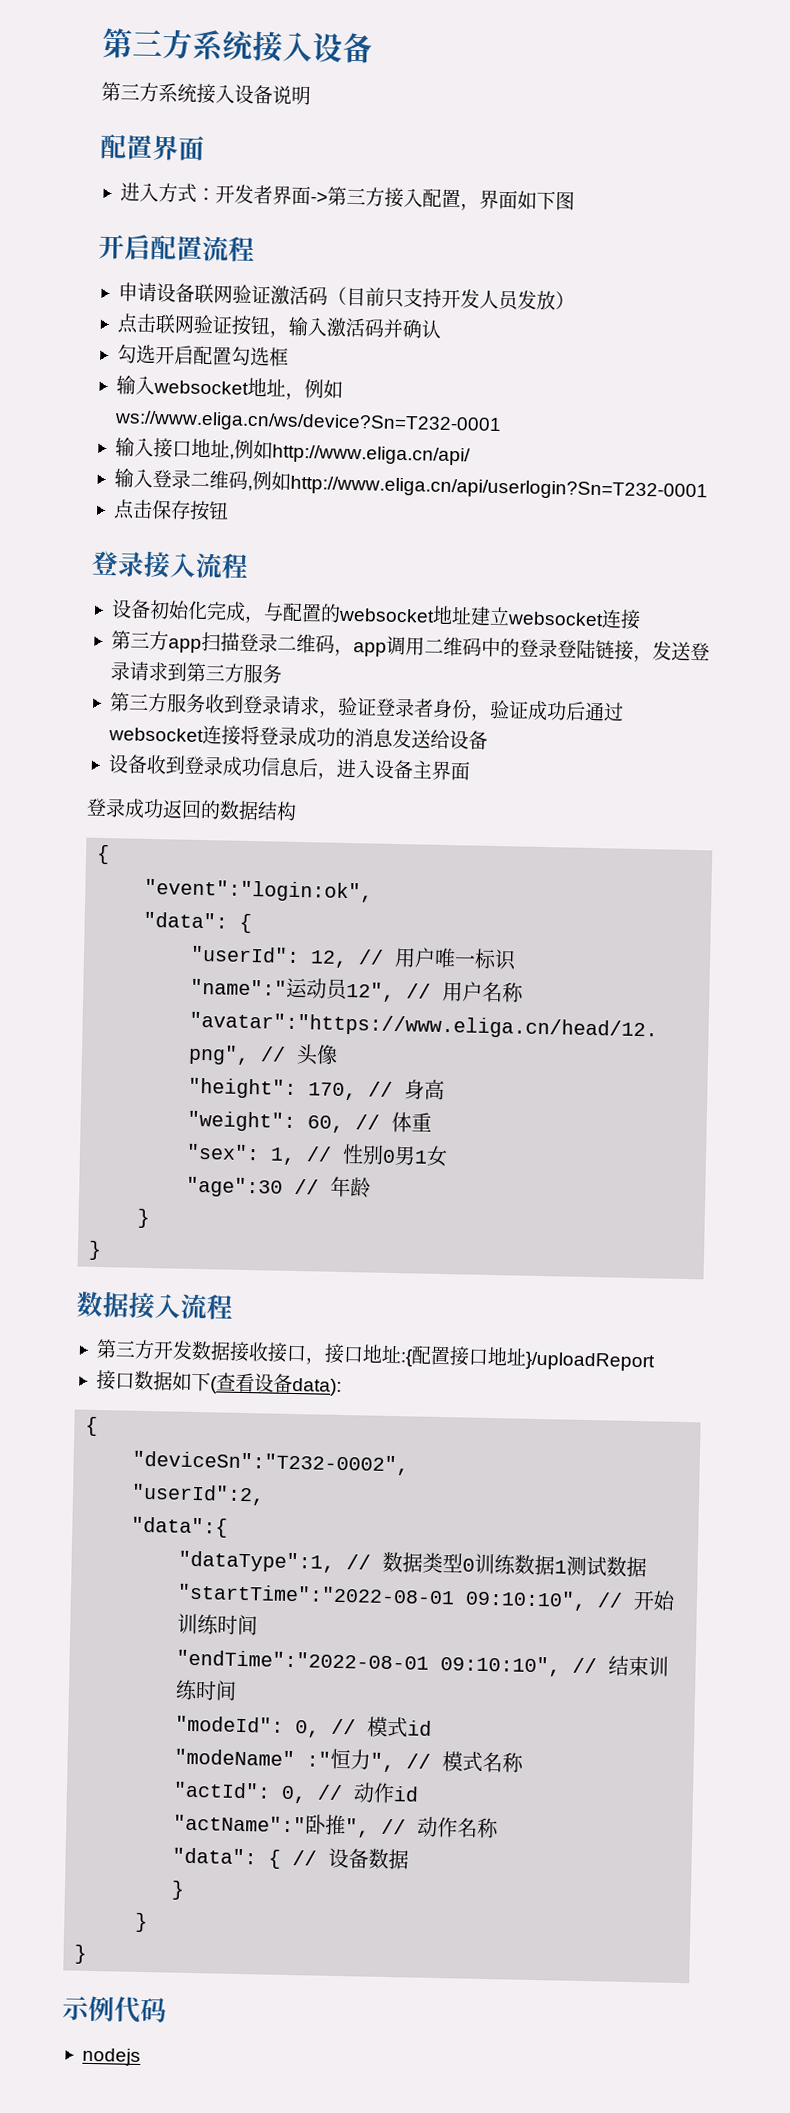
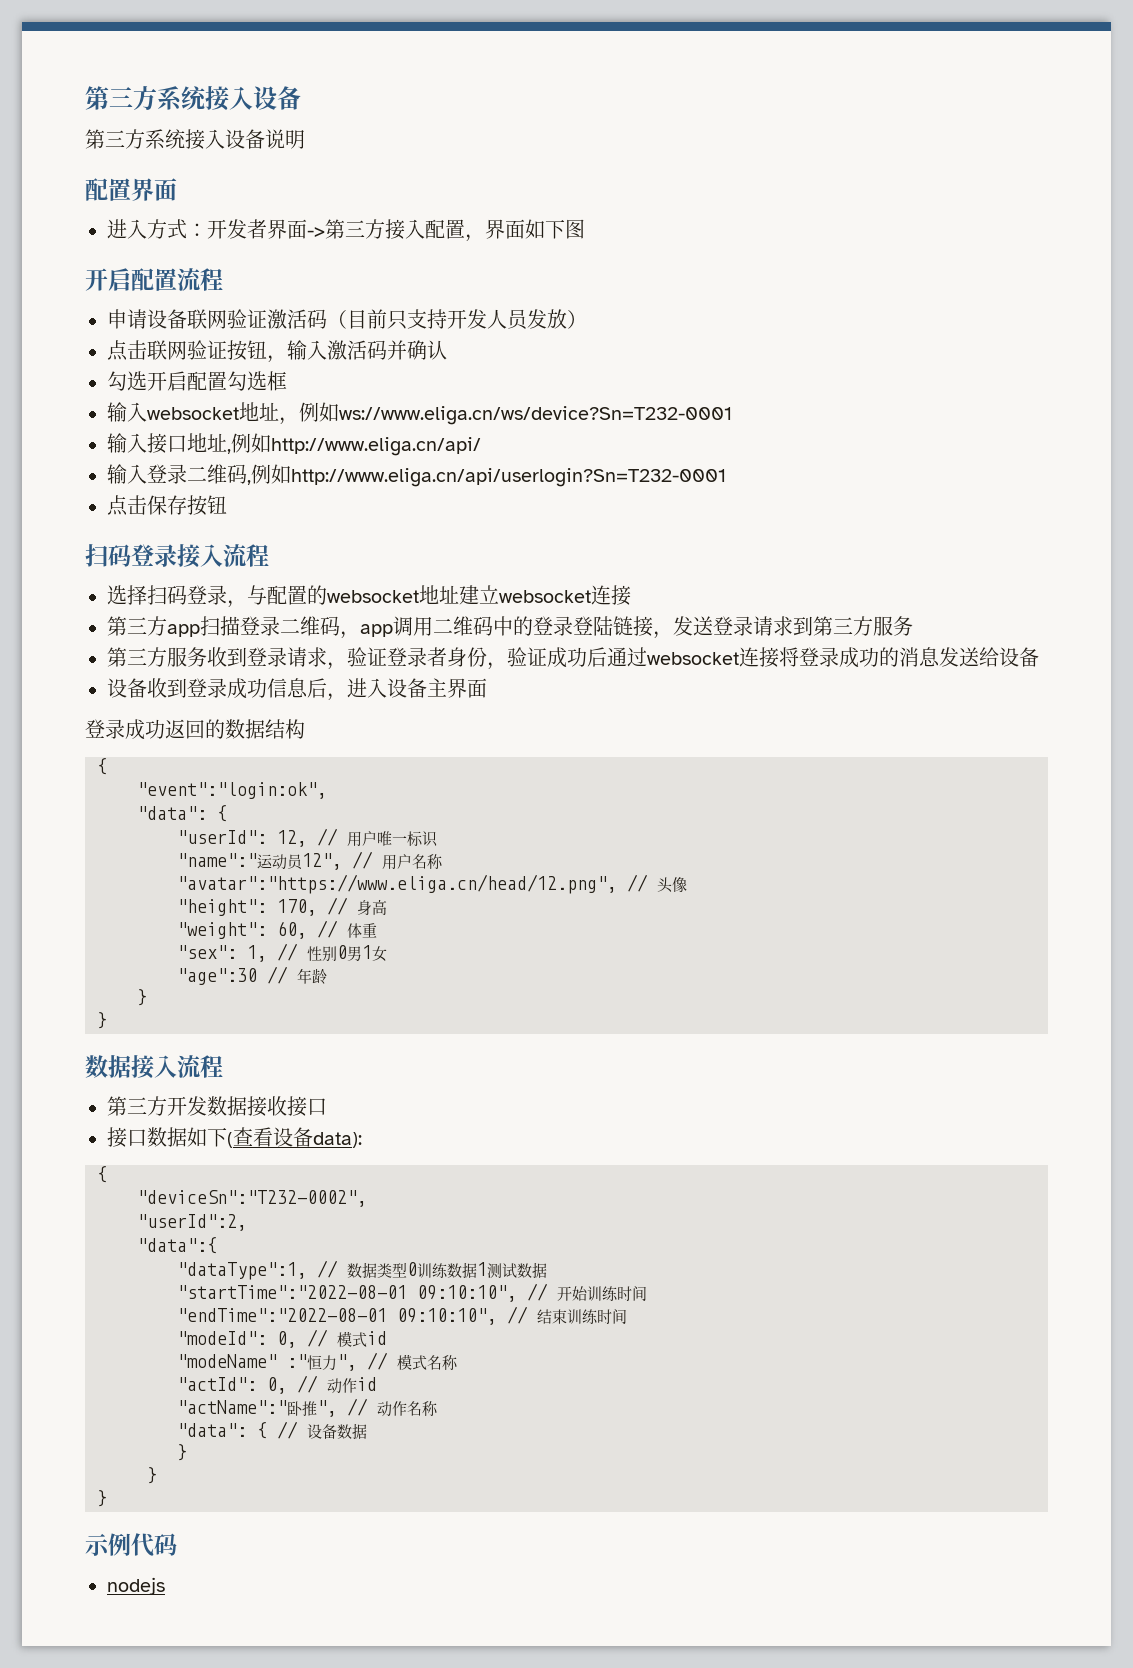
(229, 510) none -> [85,544,131,567] 扫码
[110,599,246,622] 设备初始化完成 -> [107,585,227,605] 选择扫码登录
[304,1343,655,1372] ，接口地址:{配置接口地址}/uploadReport -> (327, 1107) none

